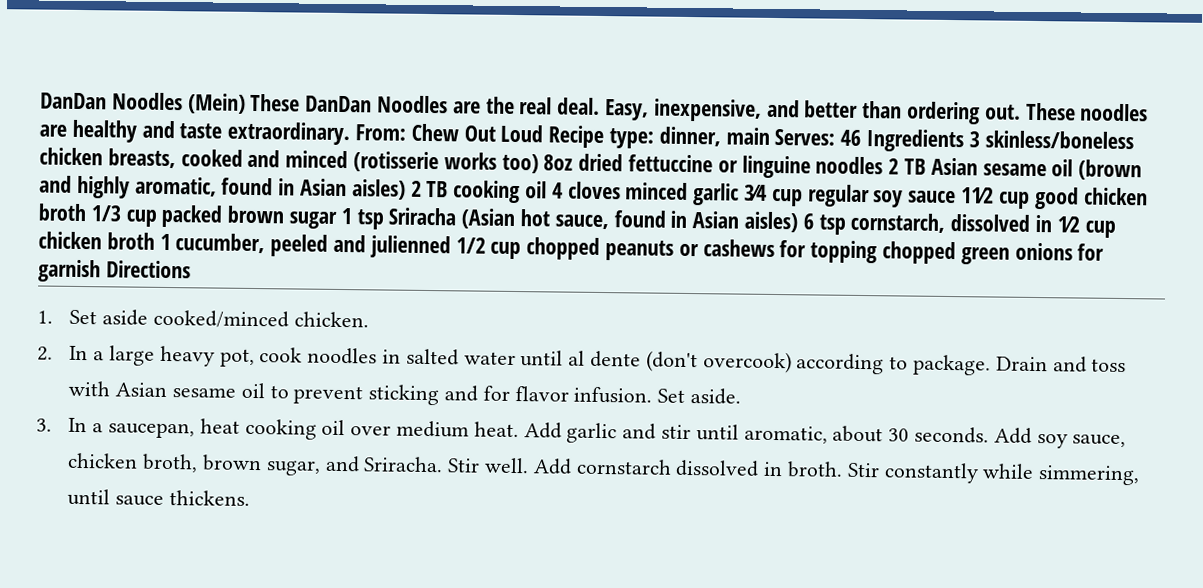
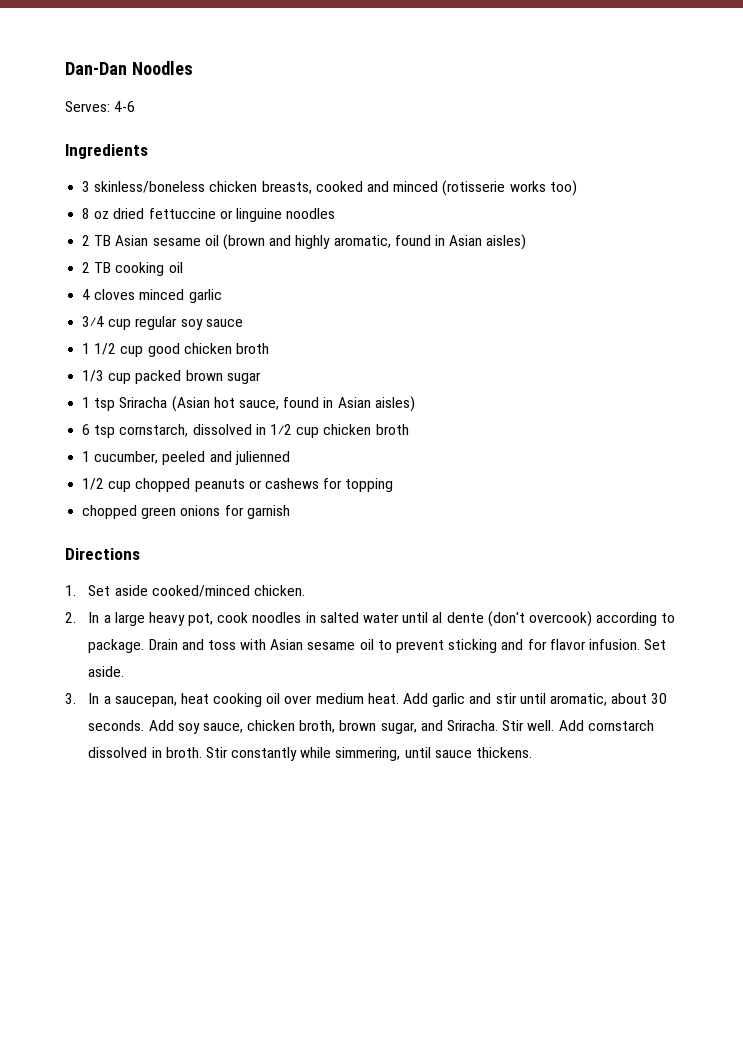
[40,92,1149,125] [39,119,862,149] DanDan Noodles (Mein) These DanDan Noodles are the real deal. Easy, inexpensive, and better than ordering out. These noodles are healthy and taste extraordinary. From: Chew Out Loud Recipe type: dinner, main Serves: 46 -> [65,61,193,75] [65,101,136,112] Dan-Dan Noodles // Serves: 4-6 //
(965, 141) none -> (148, 151) //
[543,154,574,171] 8oz -> [82,208,110,219] // 8 oz
(884, 165) none -> (336, 213) //
(406, 189) none -> (527, 242) //
(548, 190) none -> (183, 267) //
(740, 194) none -> (222, 296) //
[961,187,995,204] 11⁄2 -> [82,343,117,355] // 1 1/2
(87, 212) none -> (269, 348) //
(338, 220) none -> (261, 378) //
(799, 222) none -> (415, 404) //
(155, 241) none -> (409, 429) //
(451, 247) none -> (290, 458) //
(878, 252) none -> (394, 485) //
(101, 271) none -> (290, 512) //

